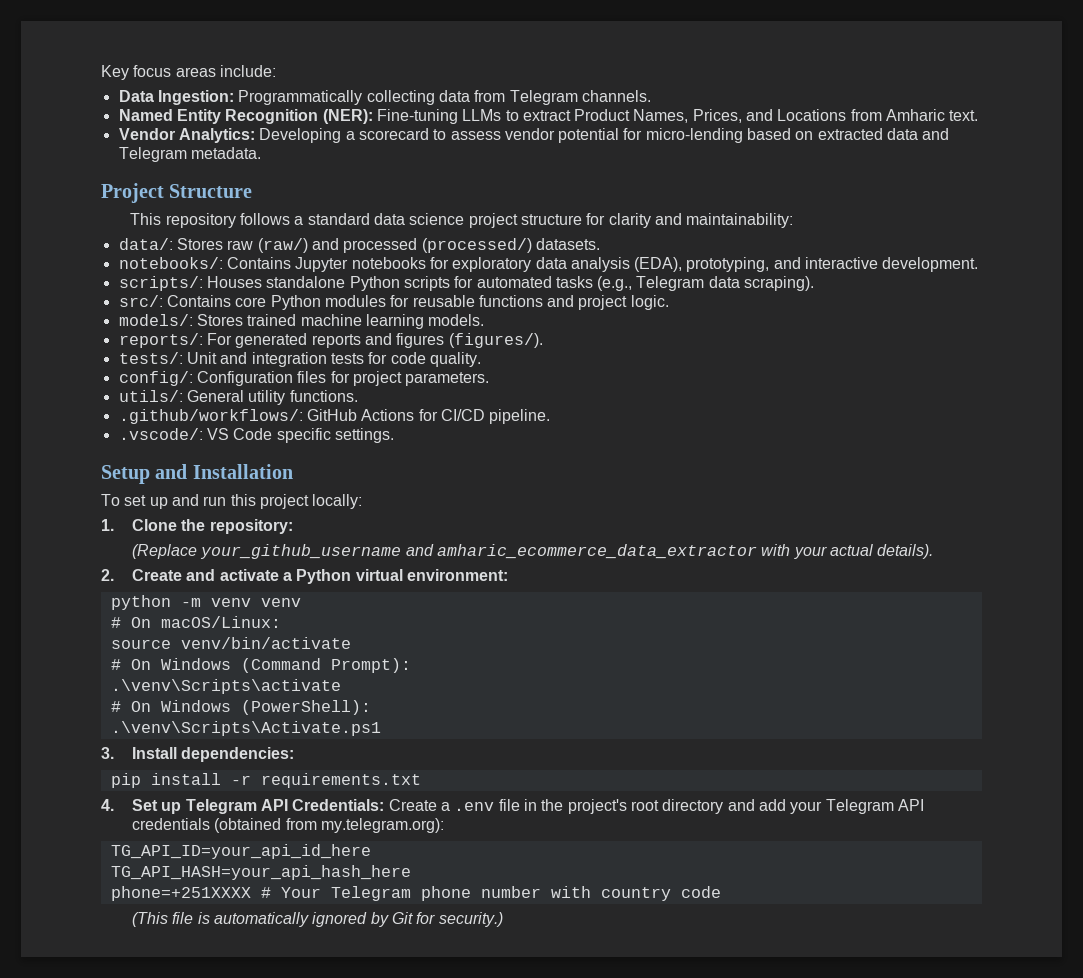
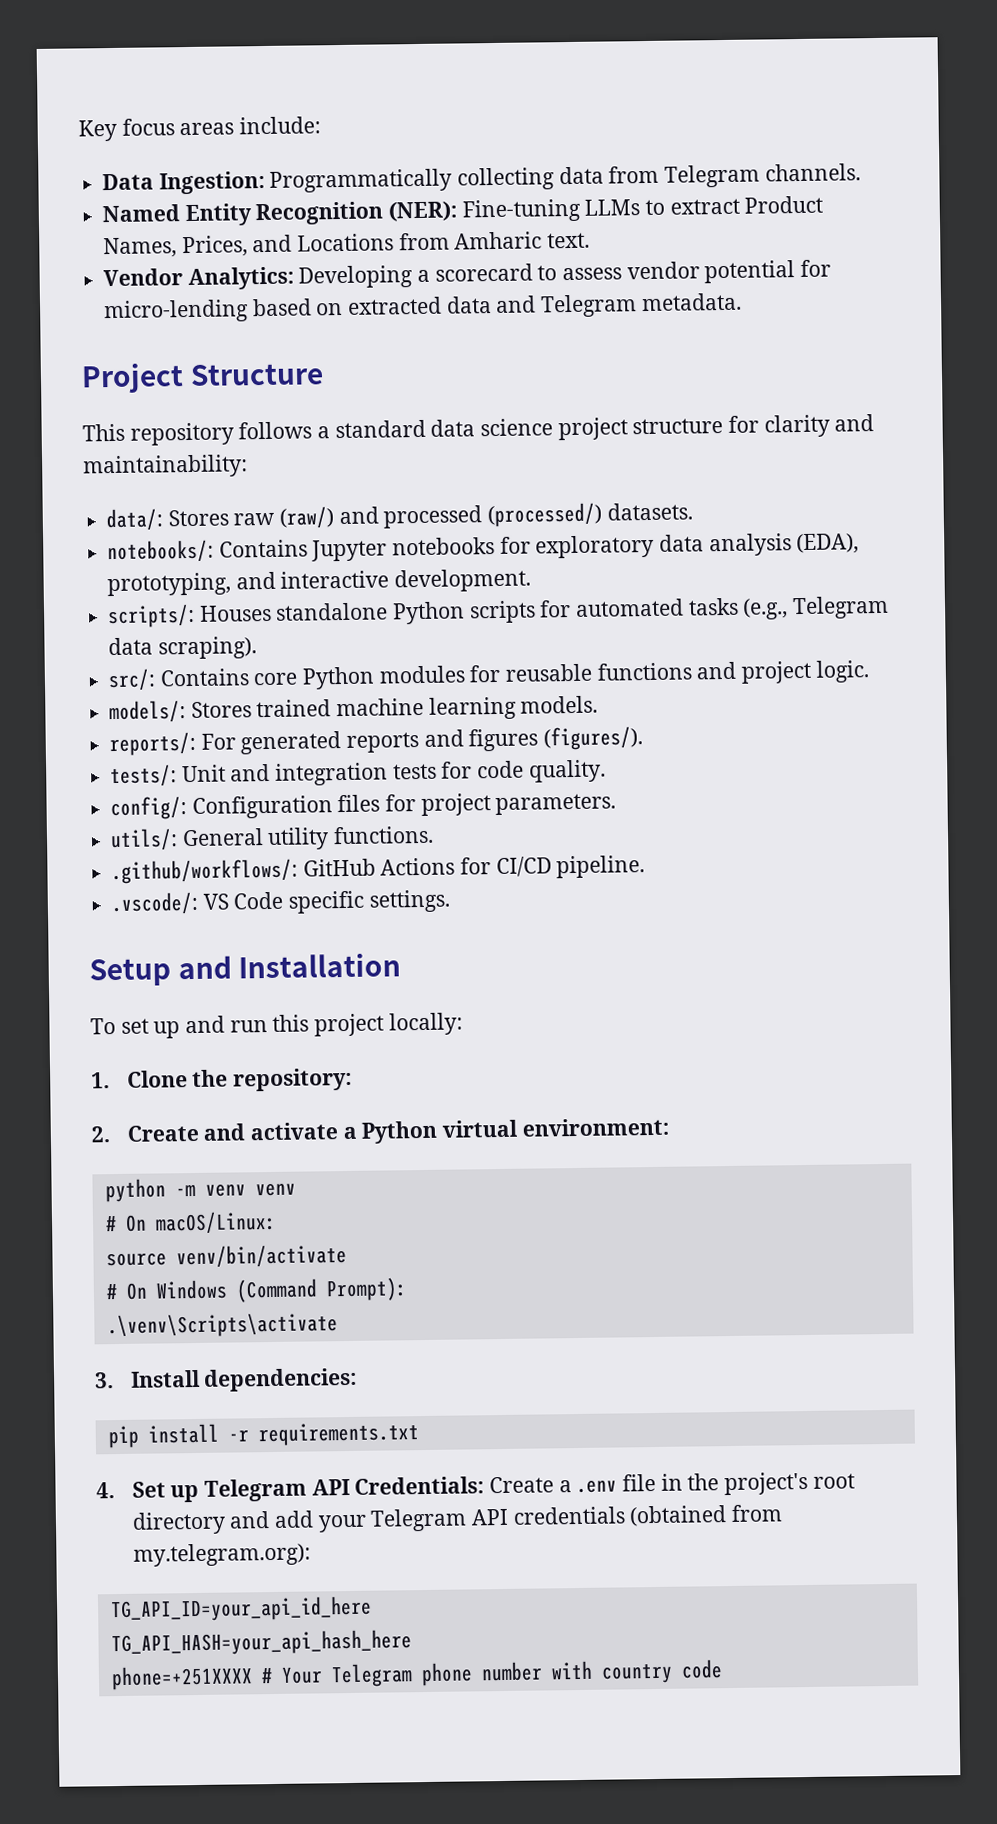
[132,544,934,559] // (Replace your_github_username and amharic_ecommerce_data_extractor with your actual details). -> (353, 1079) none
[110,700,371,715] [110,721,381,736] // # On Windows (PowerShell): // .\venv\Scripts\Activate.ps1 -> (338, 1325) none
[132,912,503,927] // (This file is automatically ignored by Git for security.) -> (723, 1669) none

